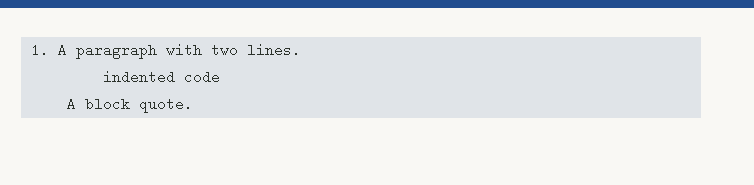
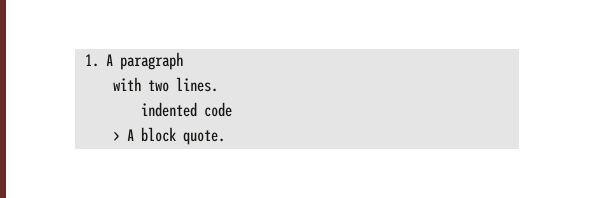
(157, 51) none -> (183, 61) //
(220, 77) none -> [112,131,120,141] >

